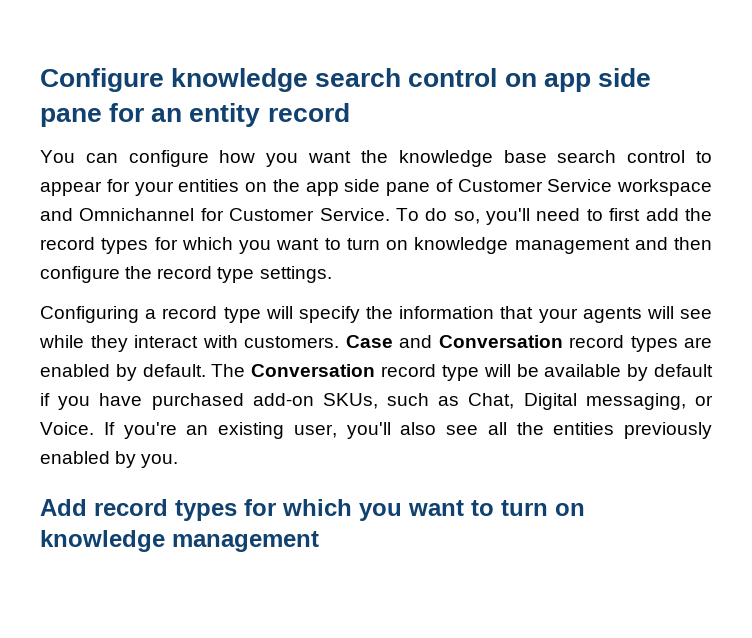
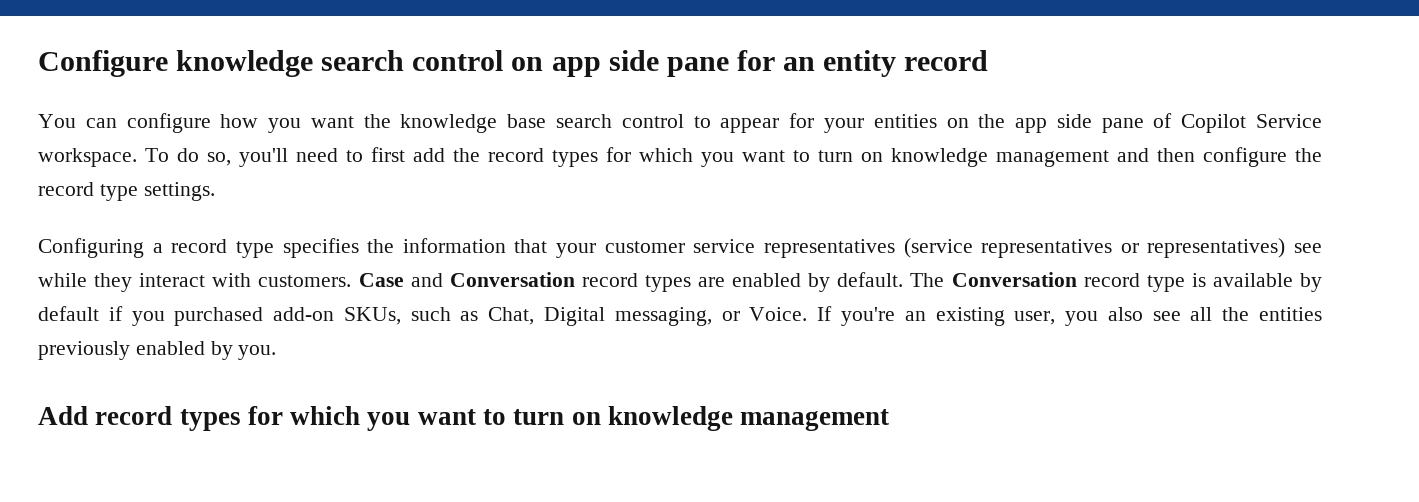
[457,179,712,196] [40,208,390,221] Customer Service workspace and Omnichannel for Customer Service. -> [1181,114,1322,133] [38,148,137,167] Copilot Service workspace.
[265,306,360,323] will specify -> [282,238,359,258] specifies
[582,306,674,323] agents will -> [604,238,1286,258] customer service representatives (service representatives or representatives)
[483,364,539,377] will be -> [1191,273,1206,287] is
[99,393,143,406] have -> (165, 318) none
[346,422,391,439] you'll -> [1065,311,1099,326] you

